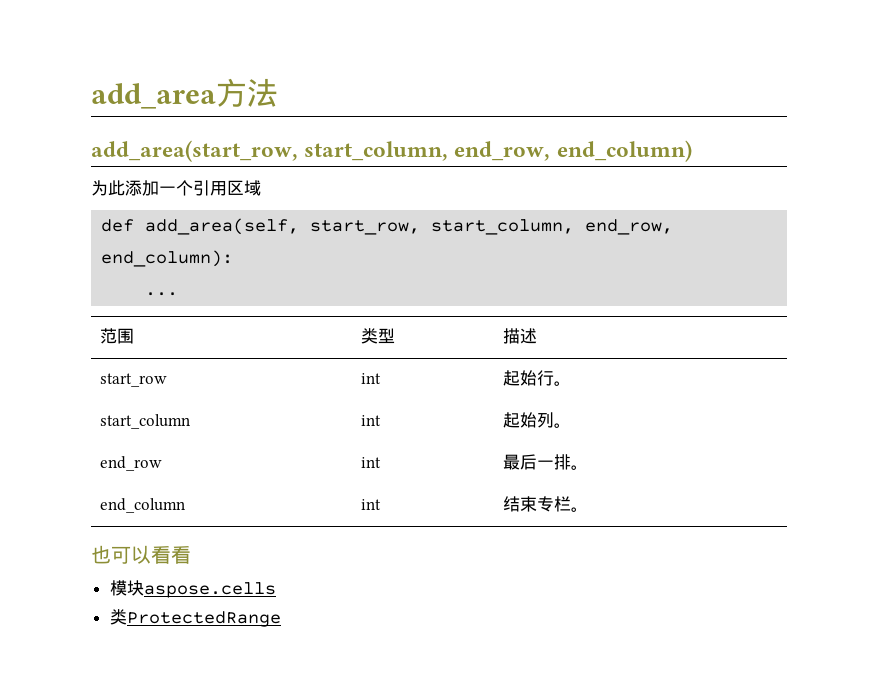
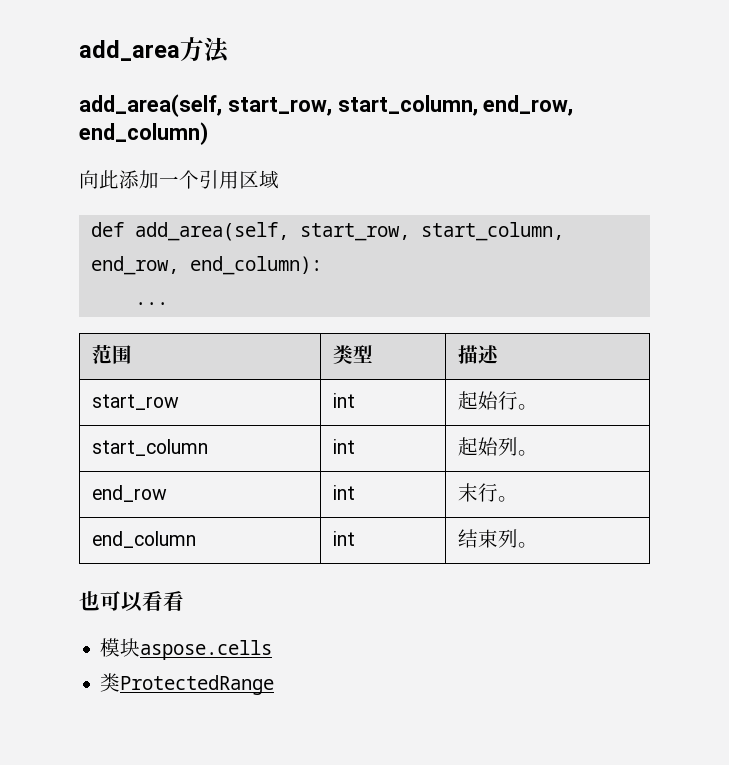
[91,140,298,162] add_area(start_row, -> [79,94,332,117] add_area(self, start_row,
[91,180,108,196] 为 -> [79,170,99,189] 向
[503,454,572,470] 最后一排 -> [457,483,498,502] 末行
[537,496,572,512] 专栏 -> [497,529,518,548] 列

